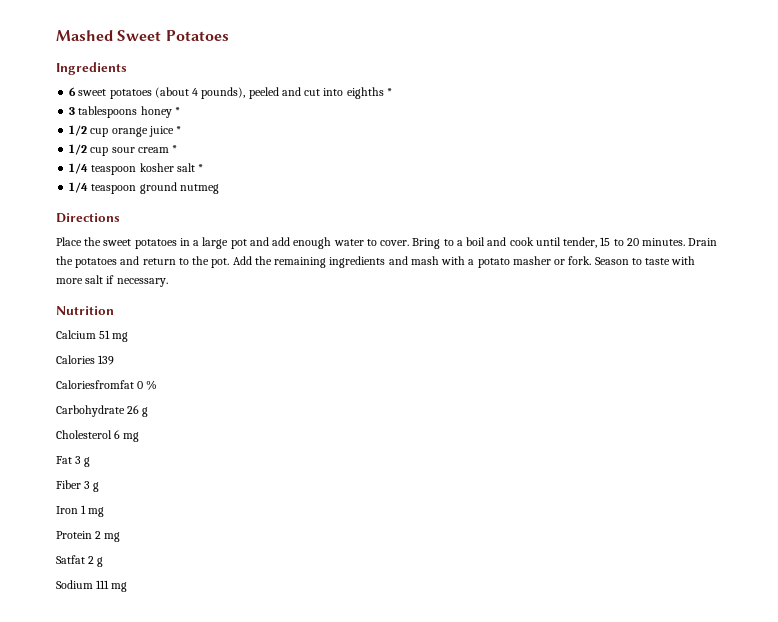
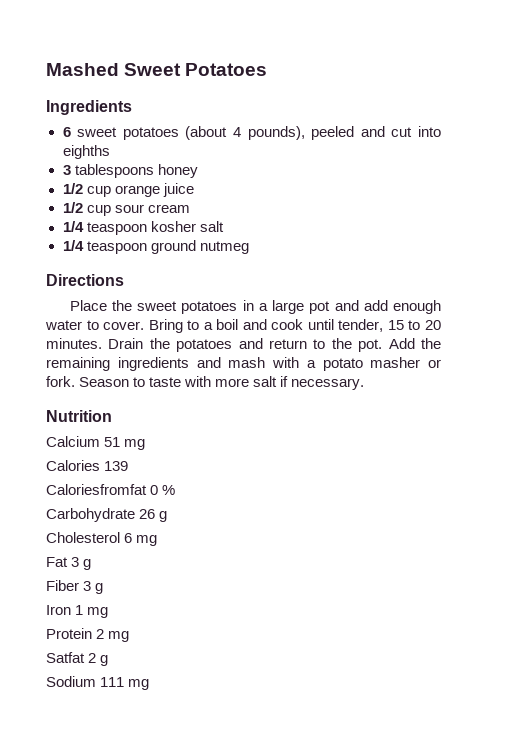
[386,88,392,96] * -> (110, 152) none
[174,107,180,115] * -> (198, 171) none
[176,126,182,134] * -> (194, 190) none
[172,145,178,153] * -> (190, 208) none
[198,164,204,172] * -> (224, 226) none

